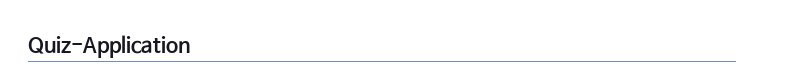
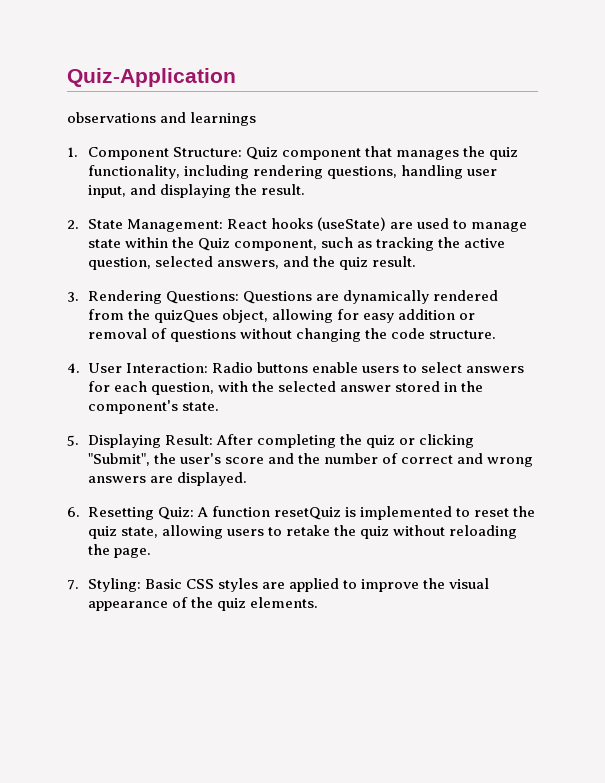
(190, 46) none -> [67,112,257,126] [67,146,519,160] [87,165,498,179] [87,184,306,198] [67,217,528,232] [87,237,506,251] [87,256,417,270] [67,290,499,304] [87,309,476,323] [87,328,497,342] [67,362,525,373] [87,381,484,395] [87,400,219,414] [67,434,475,448] [87,453,534,467] [87,472,247,486] [67,506,536,520] [87,525,518,539] [87,544,151,558] [67,578,490,592] [87,597,319,611] // observations and learnings // 1. Component Structure: Quiz component that manages the quiz functionality, including rendering questions, handling user input, and displaying the result. // 2. State Management: React hooks (useState) are used to manage state within the Quiz component, such as tracking the active question, selected answers, and the quiz result. // 3. Rendering Questions: Questions are dynamically rendered from the quizQues object, allowing for easy addition or removal of questions without changing the code structure. // 4. User Interaction: Radio buttons enable users to select answers for each question, with the selected answer stored in the component's state. // 5. Displaying Result: After completing the quiz or clicking "Submit", the user's score and the number of correct and wrong answers are displayed. // 6. Resetting Quiz: A function resetQuiz is implemented to reset the quiz state, allowing users to retake the quiz without reloading the page. // 7. Styling: Basic CSS styles are applied to improve the visual appearance of the quiz elements.

